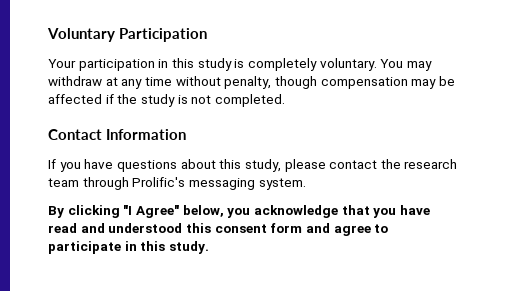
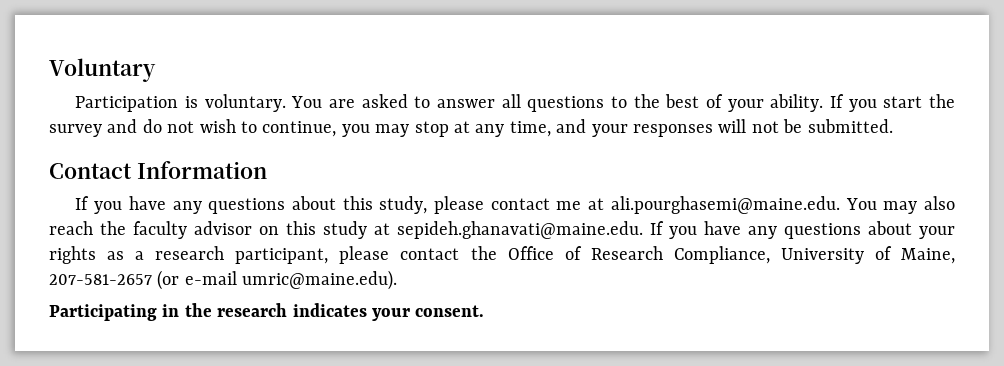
(115, 35) none -> (156, 70) //
[48,58,432,71] [48,76,455,89] [48,94,285,107] // Your participation in this study is completely voluntary. You may withdraw at any time without penalty, though compensation may be affected if the study is not completed. -> [185,94,956,112] [49,119,893,137] is voluntary. You are asked to answer all questions to the best of your ability. If you start the survey and do not wish to continue, you may stop at any time, and your responses will not be submitted.
(114, 164) none -> [172,201,202,214] any
[380,159,458,169] [48,177,306,190] [48,205,430,218] [48,223,389,236] [48,241,209,254] the research team through Prolific's messaging system. // By clicking "I Agree" below, you acknowledge that you have read and understood this consent form and agree to participate in this study. -> [556,196,956,214] [49,221,955,239] [49,246,955,264] [49,270,398,290] [49,303,485,321] me at ali.pourghasemi@maine.edu. You may also reach the faculty advisor on this study at sepideh.ghanavati@maine.edu. If you have any questions about your rights as a research participant, please contact the Office of Research Compliance, University of Maine, 207-581-2657 (or e-mail umric@maine.edu). // Participating in the research indicates your consent.

